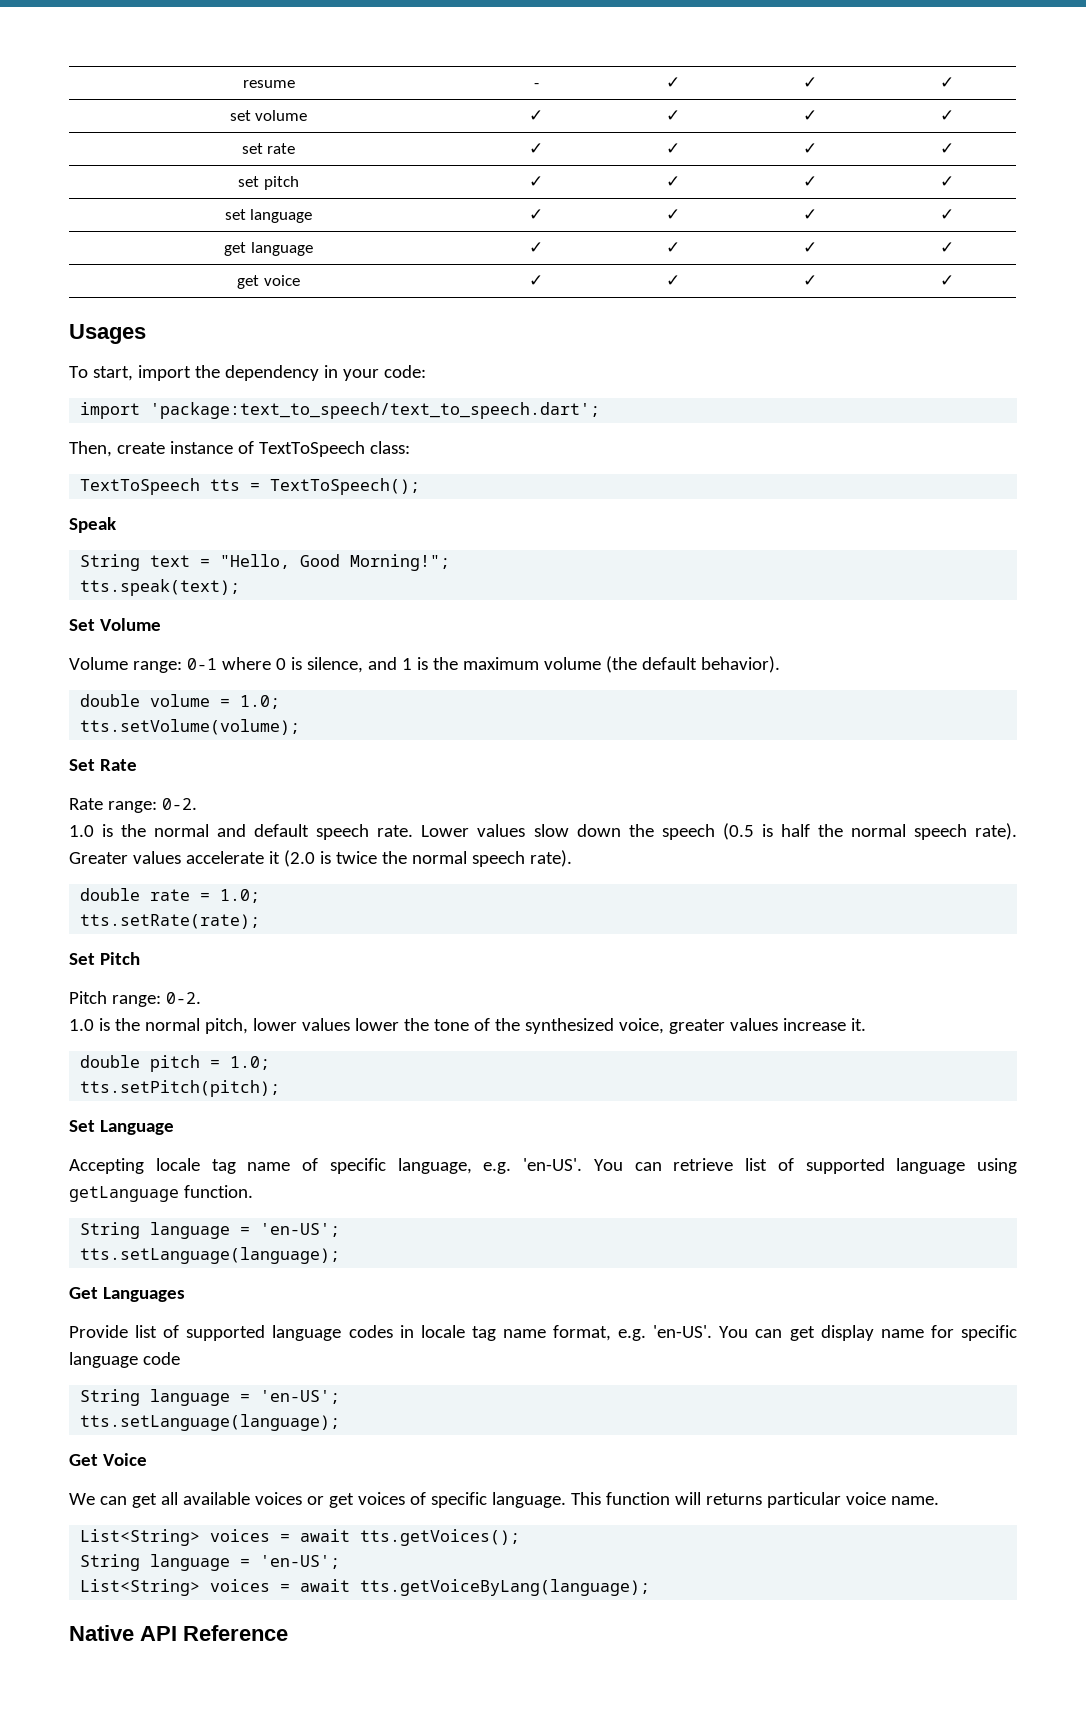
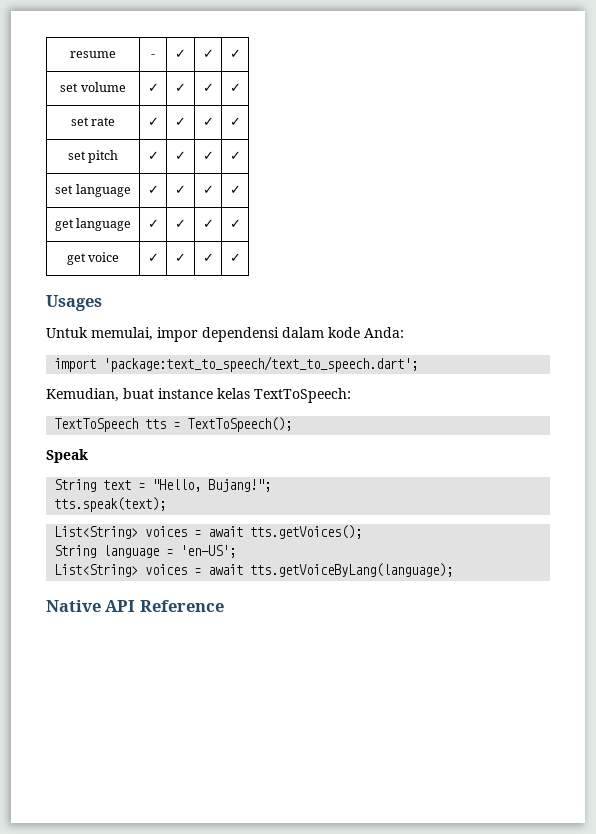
[69,365,426,381] [80,402,601,419] [69,441,410,457] To start, import the dependency in your code: // import 'package:text_to_speech/text_to_speech.dart'; // Then, create instance of TextToSpeech class: -> [46,327,404,342] [54,356,419,372] [46,388,351,403] Untuk memulai, impor dependensi dalam kode Anda: // import 'package:text_to_speech/text_to_speech.dart'; // Kemudian, buat instance kelas TextToSpeech:
[300,554,451,571] Good Morning!"; -> [208,479,272,492] Bujang!";
[69,618,161,631] [69,656,780,673] [80,694,281,709] [80,719,301,735] [69,759,137,771] [69,798,197,813] [69,823,1017,840] [69,850,572,867] [80,888,261,903] [80,914,261,929] [69,952,140,965] [69,991,201,1007] [69,1018,866,1034] [80,1055,271,1072] [80,1080,281,1097] [69,1120,174,1135] [69,1158,1017,1174] [69,1185,253,1202] [80,1222,341,1239] [80,1247,341,1264] [69,1287,185,1302] [69,1325,1017,1341] [69,1352,180,1368] [80,1389,341,1406] [80,1414,341,1431] [69,1453,147,1466] [69,1492,939,1508] // Set Volume // Volume range: 0-1 where 0 is silence, and 1 is the maximum volume (the default behavior). // double volume = 1.0; // tts.setVolume(volume); // Set Rate // Rate range: 0-2. // 1.0 is the normal and default speech rate. Lower values slow down the speech (0.5 is half the normal speech rate). Greater values accelerate it (2.0 is twice the normal speech rate). // double rate = 1.0; // tts.setRate(rate); // Set Pitch // Pitch range: 0-2. // 1.0 is the normal pitch, lower values lower the tone of the synthesized voice, greater values increase it. // double pitch = 1.0; // tts.setPitch(pitch); // Set Language // Accepting locale tag name of specific language, e.g. 'en-US'. You can retrieve list of supported language using getLanguage function. // String language = 'en-US'; // tts.setLanguage(language); // Get Languages // Provide list of supported language codes in locale tag name format, e.g. 'en-US'. You can get display name for specific language code // String language = 'en-US'; // tts.setLanguage(language); // Get Voice // We can get all available voices or get voices of specific language. This function will returns particular voice name. -> (167, 504) none

